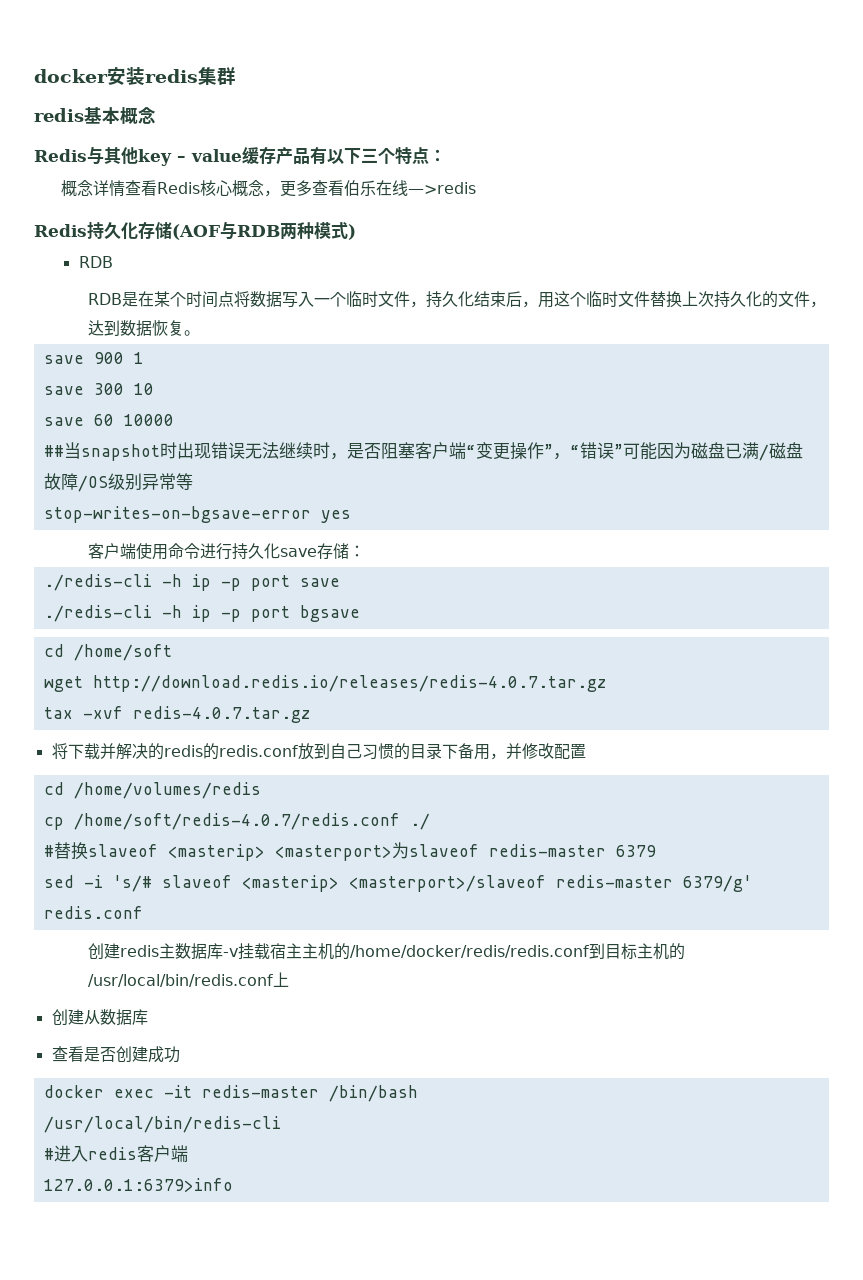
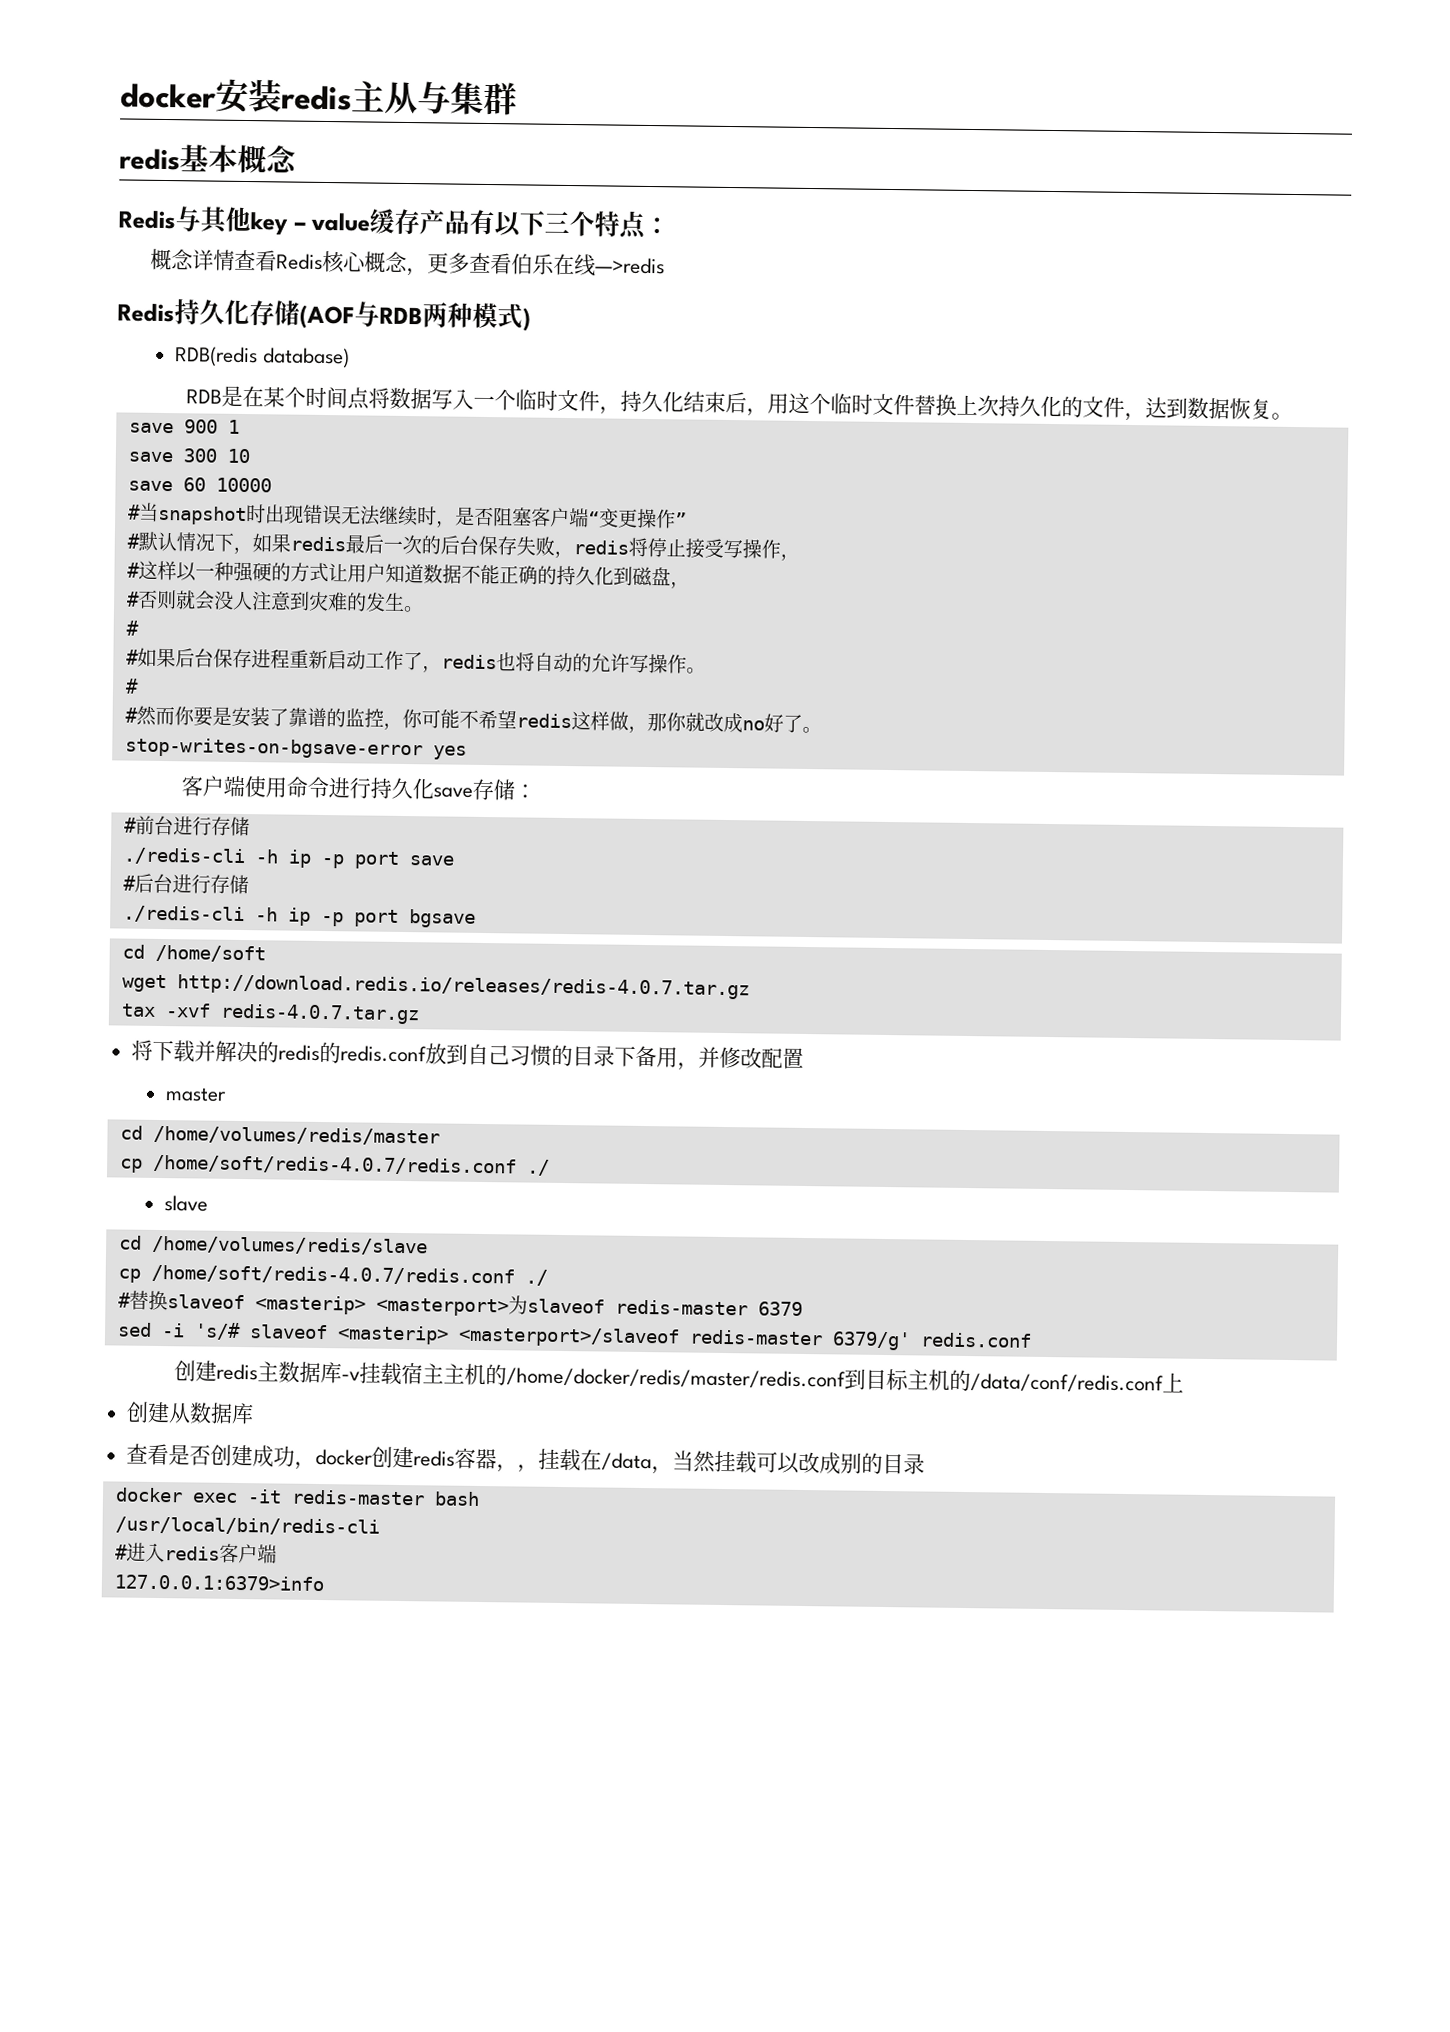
(198, 76) none -> [351,80,451,115] 主从与
[78,256,113,268] RDB -> [175,346,350,369] RDB(redis database)
[43,445,64,457] ## -> [127,504,141,520] #
[552,442,803,461] [43,473,193,492] ，“错误”可能因为磁盘已满/磁盘故障/OS级别异常等 -> [126,531,800,561] [126,560,690,589] [126,589,424,613] [125,620,139,636] [125,647,706,674] [124,678,139,694] [124,705,822,734] // #默认情况下，如果redis最后一次的后台保存失败，redis将停止接受写操作， // #这样以一种强硬的方式让用户知道数据不能正确的持久化到磁盘， // #否则就会没人注意到灾难的发生。 // # // #如果后台保存进程重新启动工作了，redis也将自动的允许写操作。 // # // #然而你要是安装了靠谱的监控，你可能不希望redis这样做，那你就改成no好了。
(366, 551) none -> [123,815,250,837] // #前台进行存储
(340, 582) none -> [122,873,249,895] // #后台进行存储
[43,782,261,799] // cd /home/volumes/redis -> [165,1087,228,1102] [119,1125,440,1146] [119,1154,550,1176] [164,1195,209,1212] [118,1235,428,1256] // master // cd /home/volumes/redis/master // cp /home/soft/redis-4.0.7/redis.conf ./ // slave // cd /home/volumes/redis/slave
[350,945,590,958] /home/docker/redis/redis.conf -> [506,1367,847,1390] /home/docker/redis/master/redis.conf
[88,974,274,987] /usr/local/bin/redis.conf -> [970,1373,1165,1394] /data/conf/redis.conf
(180, 1054) none -> [294,1446,926,1475] ，docker创建redis容器，，挂载在/data，当然挂载可以改成别的目录
[328,1085,418,1102] /bin/bash -> [433,1491,480,1506] bash

